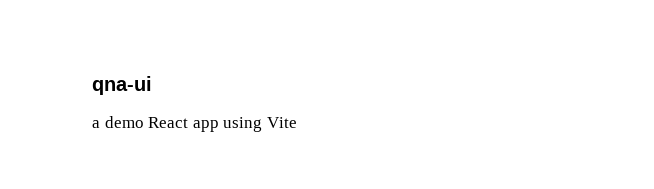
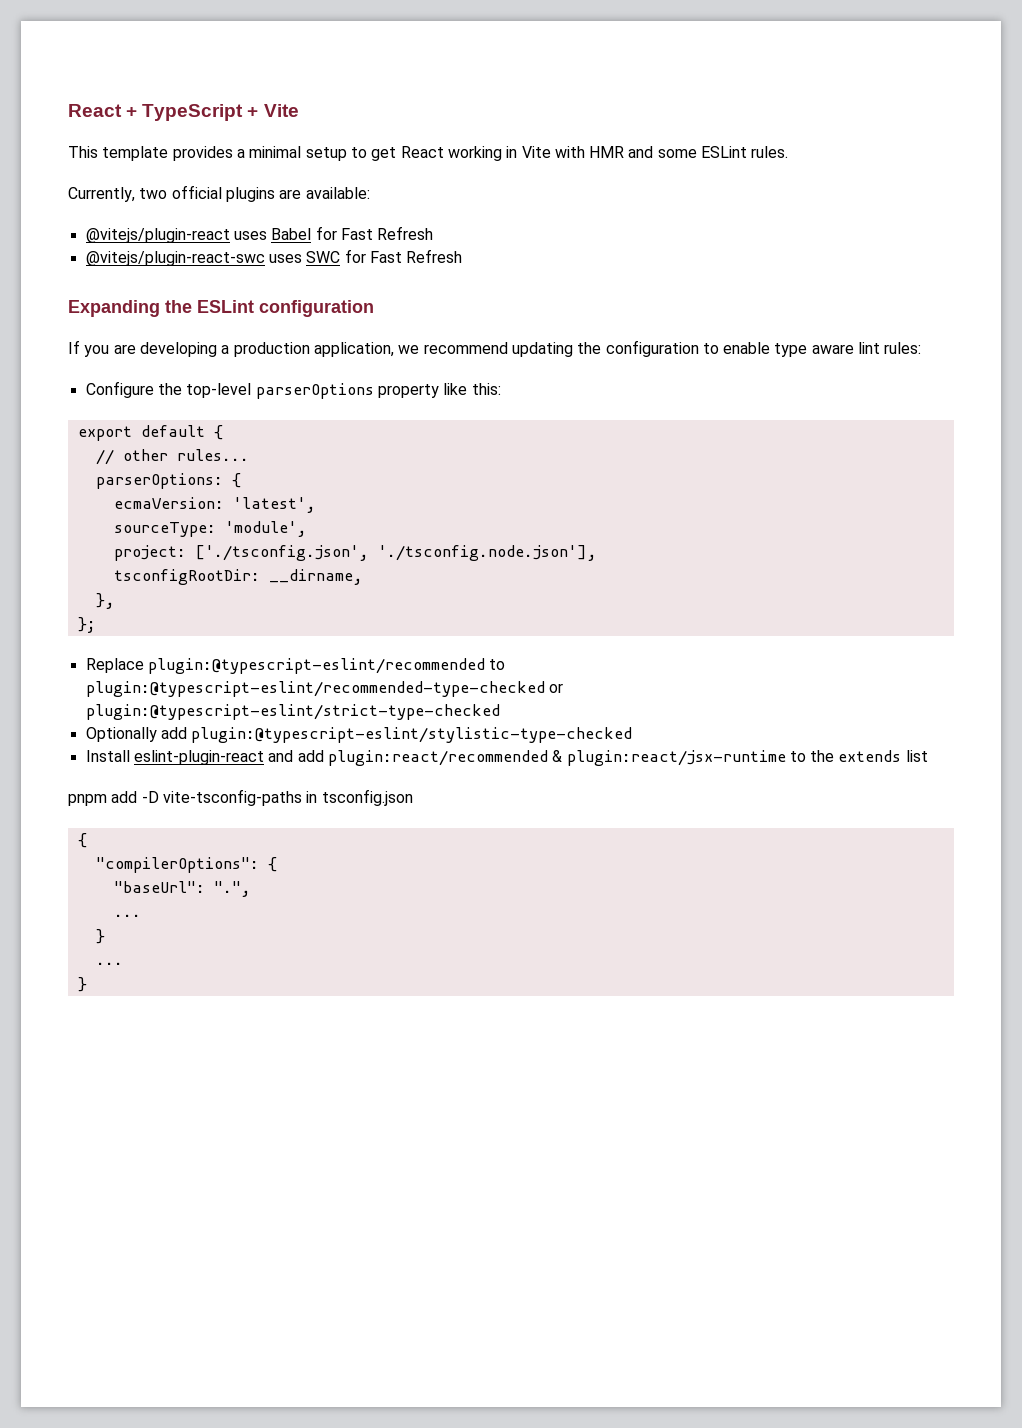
[92,76,152,95] [92,116,297,132] qna-ui // a demo React app using Vite -> [68,104,299,121] [68,146,789,161] [68,185,370,202] [85,226,434,243] [85,249,463,266] [68,300,374,317] [68,340,922,357] [85,381,501,399] [77,425,223,441] [95,449,249,465] [95,473,241,489] [113,497,316,513] [113,521,307,537] [113,545,597,561] [113,569,363,585] [95,593,115,609] [77,617,96,633] [85,658,506,674] [85,681,563,697] [85,704,500,720] [85,727,633,743] [85,750,928,766] [68,789,413,806] [77,833,87,848] [95,857,277,873] [113,881,251,897] [113,914,141,917] [95,929,105,944] [95,962,123,965] [77,977,87,992] React + TypeScript + Vite // This template provides a minimal setup to get React working in Vite with HMR and some ESLint rules. // Currently, two official plugins are available: // @vitejs/plugin-react uses Babel for Fast Refresh // @vitejs/plugin-react-swc uses SWC for Fast Refresh // Expanding the ESLint configuration // If you are developing a production application, we recommend updating the configuration to enable type aware lint rules: // Configure the top-level parserOptions property like this: // export default { // // other rules... // parserOptions: { // ecmaVersion: 'latest', // sourceType: 'module', // project: ['./tsconfig.json', './tsconfig.node.json'], // tsconfigRootDir: __dirname, // }, // }; // Replace plugin:@typescript-eslint/recommended to plugin:@typescript-eslint/recommended-type-checked or plugin:@typescript-eslint/strict-type-checked // Optionally add plugin:@typescript-eslint/stylistic-type-checked // Install eslint-plugin-react and add plugin:react/recommended & plugin:react/jsx-runtime to the extends list // pnpm add -D vite-tsconfig-paths in tsconfig.json // { // "compilerOptions": { // "baseUrl": ".", // ... // } // ... // }

